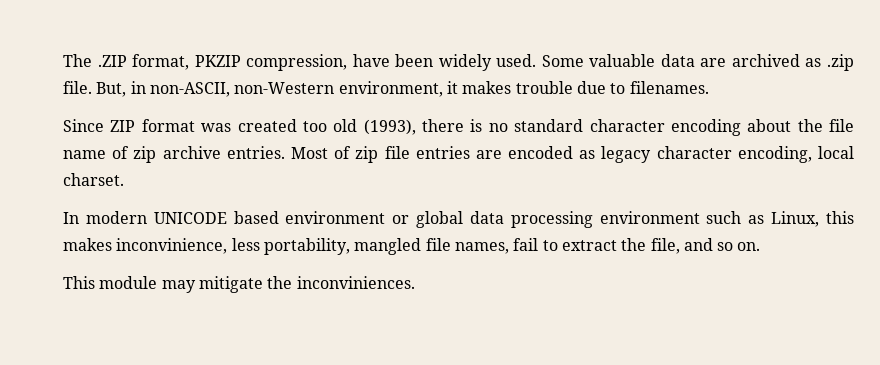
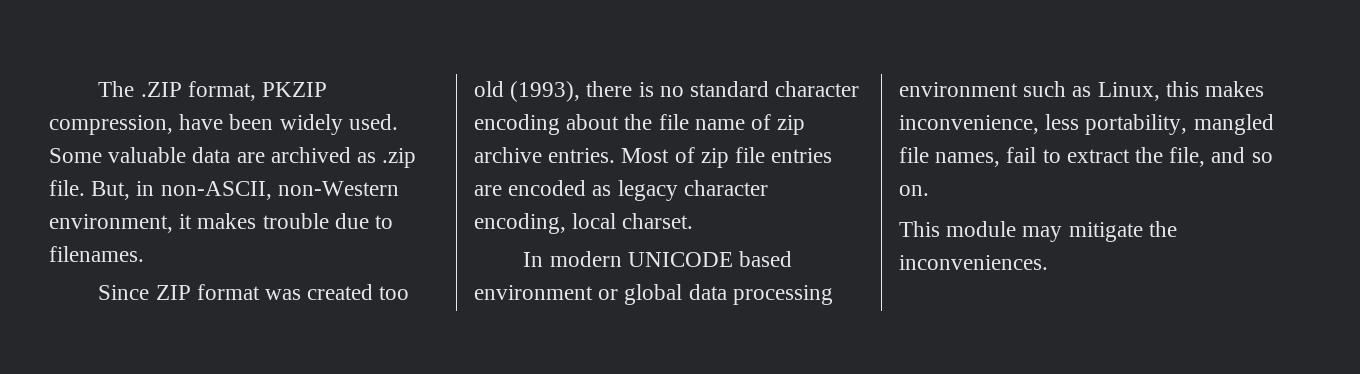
[116,238,228,254] inconvinience, -> [899,115,1039,134] inconvenience,
[296,276,415,289] inconviniences. -> [899,255,1048,270] inconveniences.

